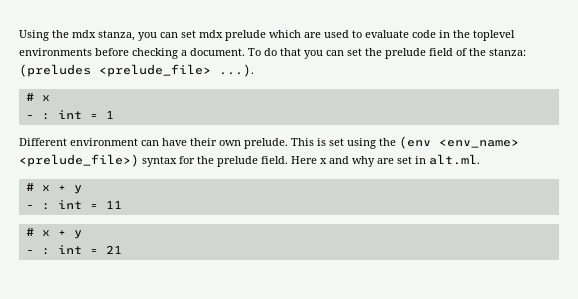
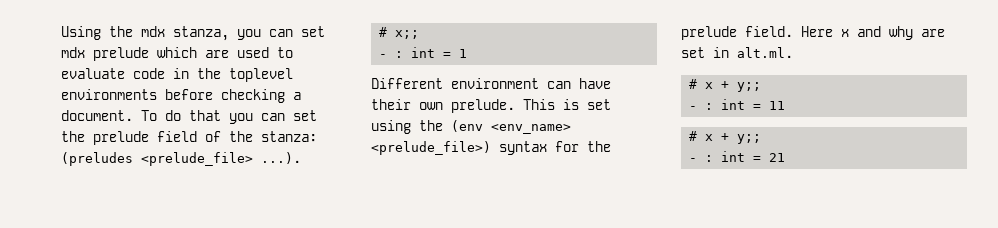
[41,95,50,101] x -> [395,30,420,39] x;;
[73,185,82,194] y -> [737,82,762,92] y;;
[73,230,82,239] y -> [737,134,762,144] y;;

